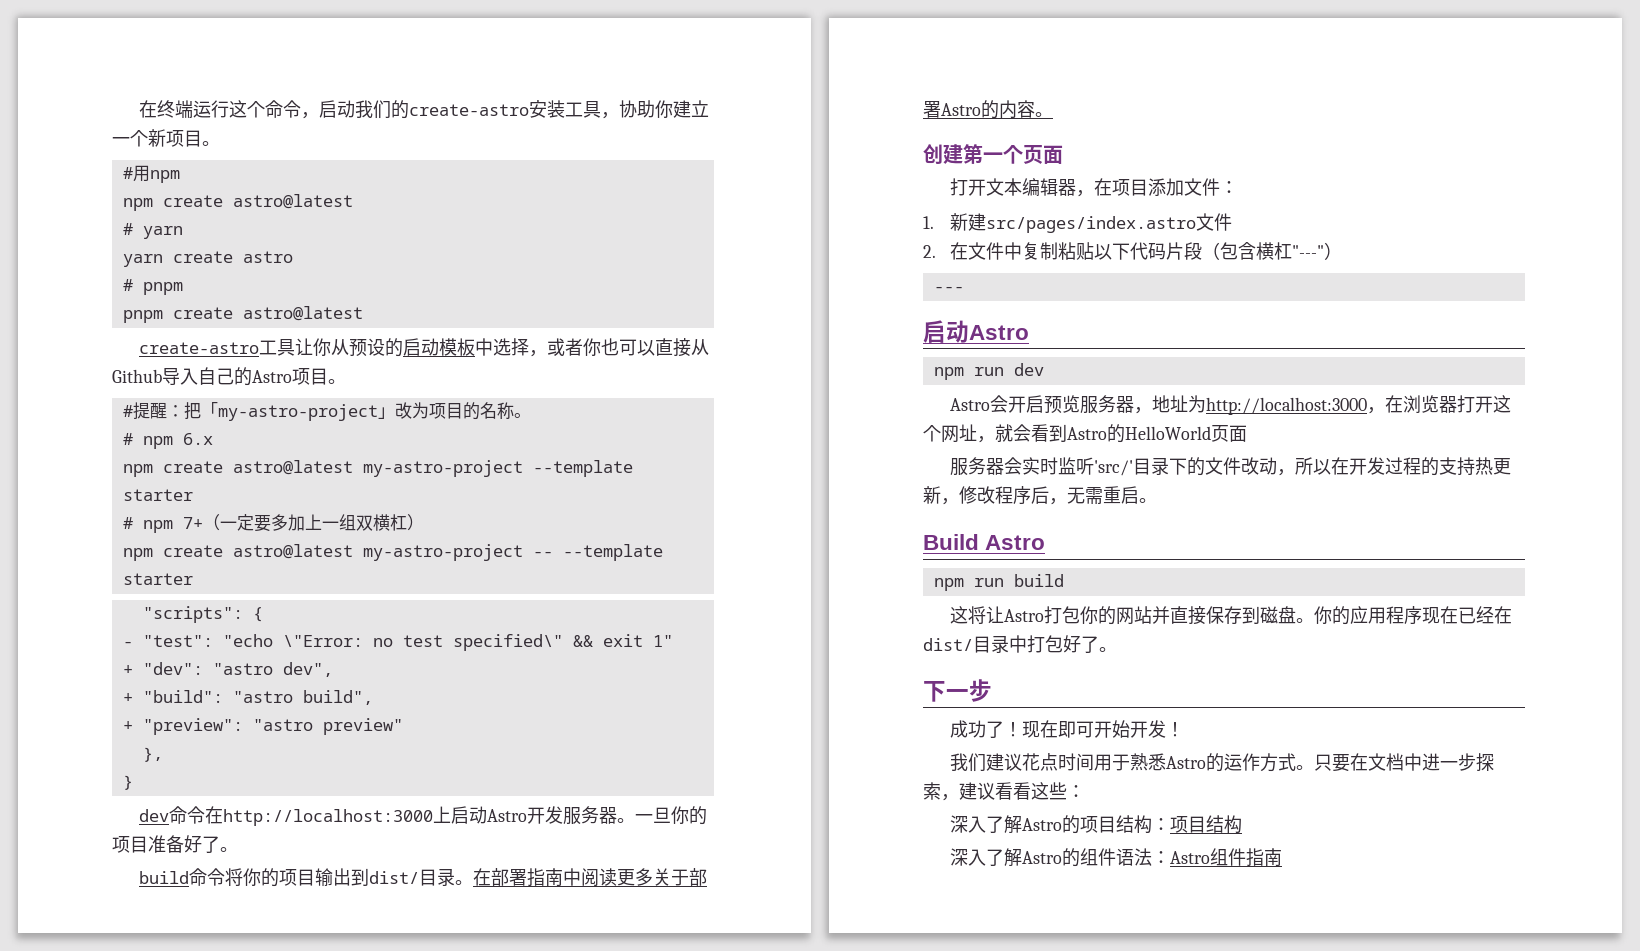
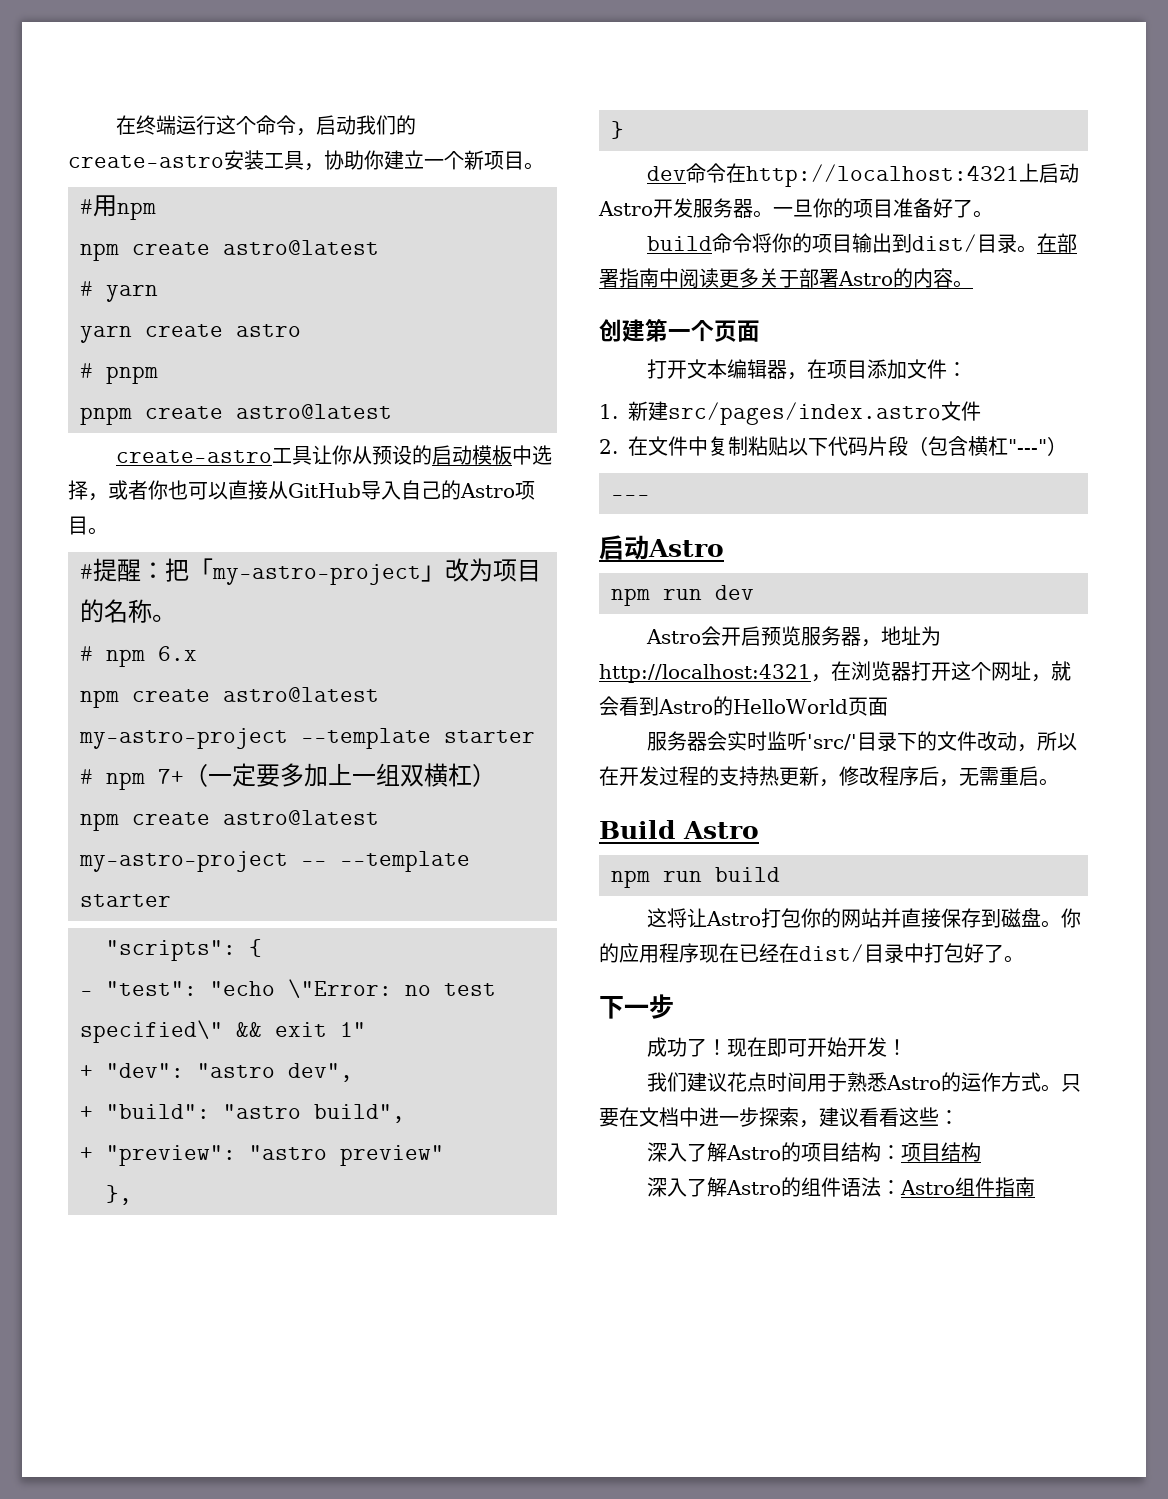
[112,369,162,383] Github -> [288,483,361,498] GitHub
[222,809,433,826] http://localhost:3000 -> [746,164,1020,187] http://localhost:4321
[1205,397,1367,415] http://localhost:3000 -> [599,664,811,683] http://localhost:4321

